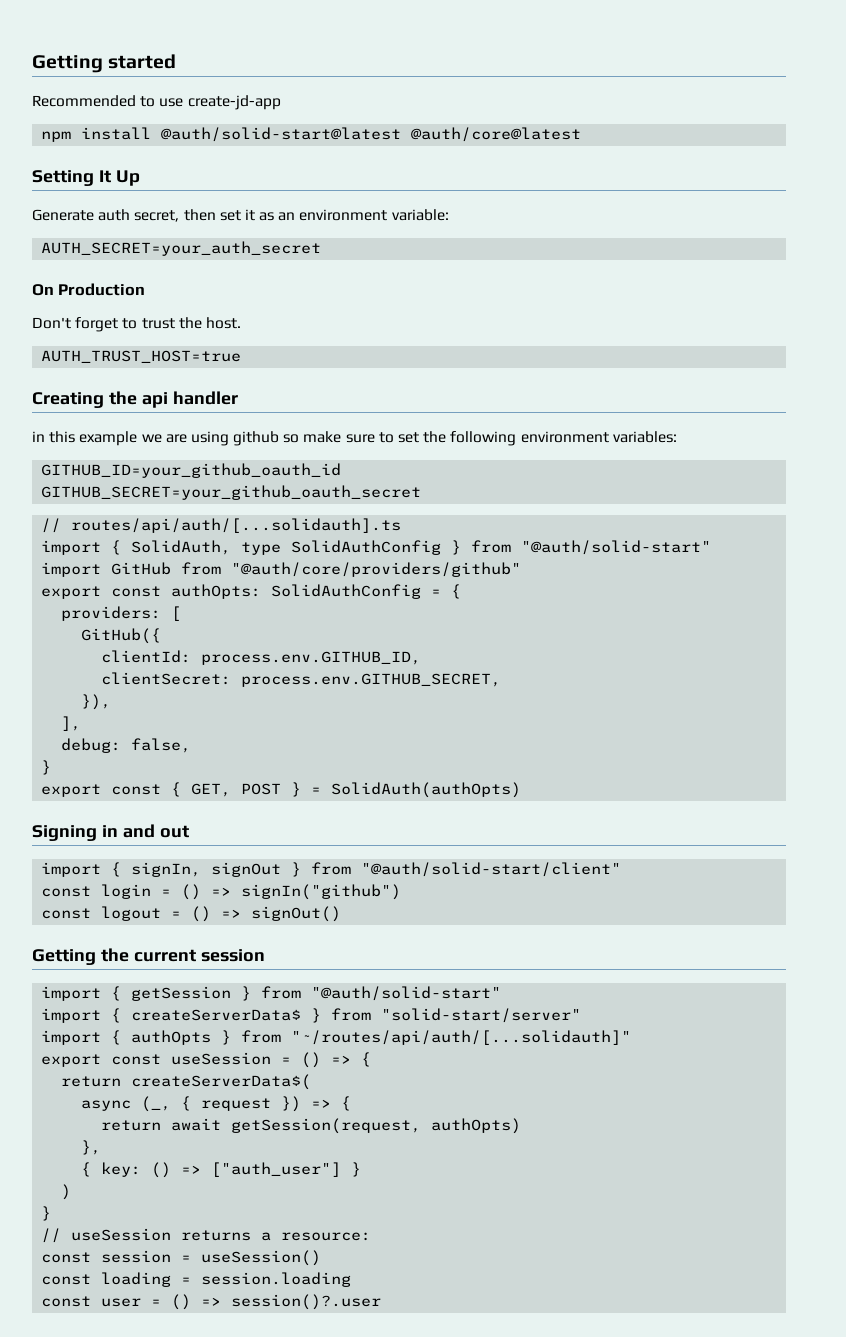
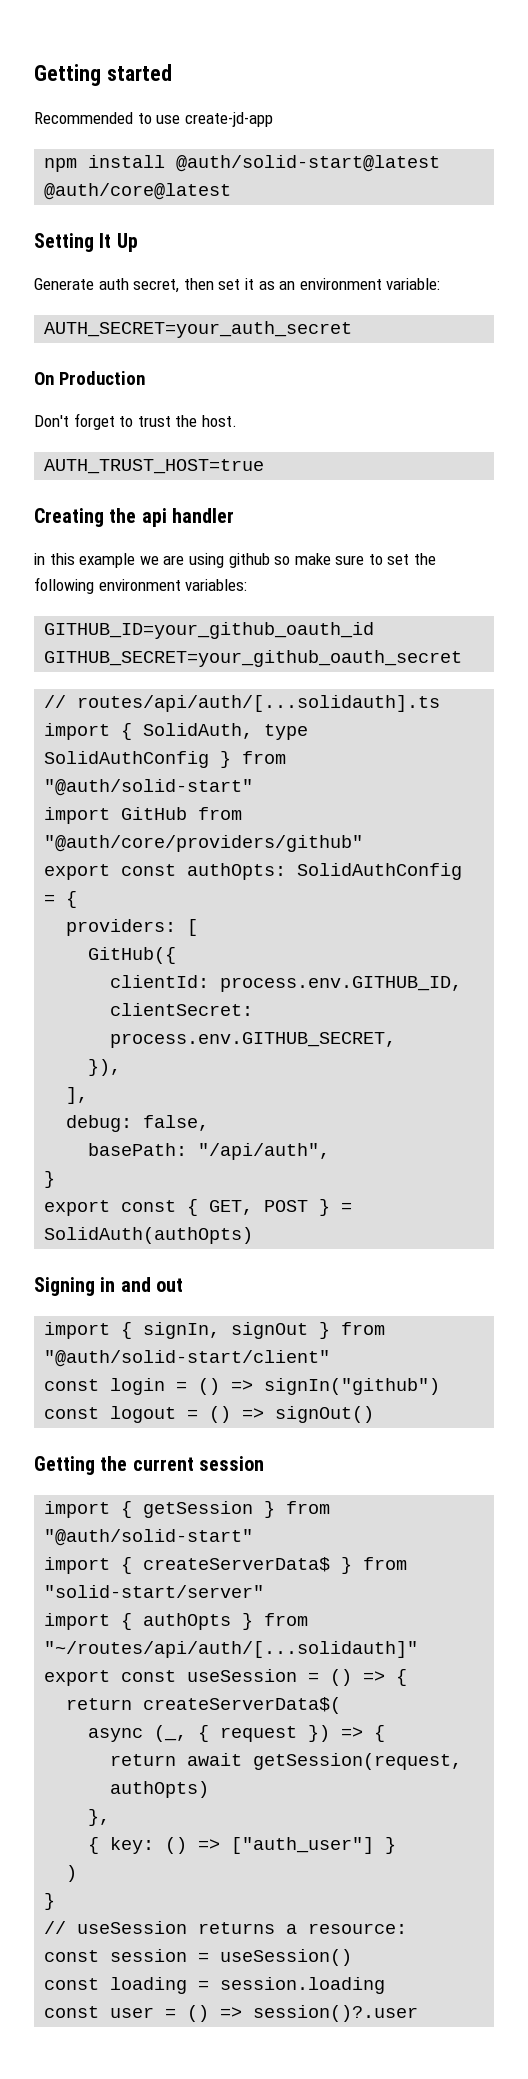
(192, 745) none -> [88,1143,331,1160] // basePath: "/api/auth",

